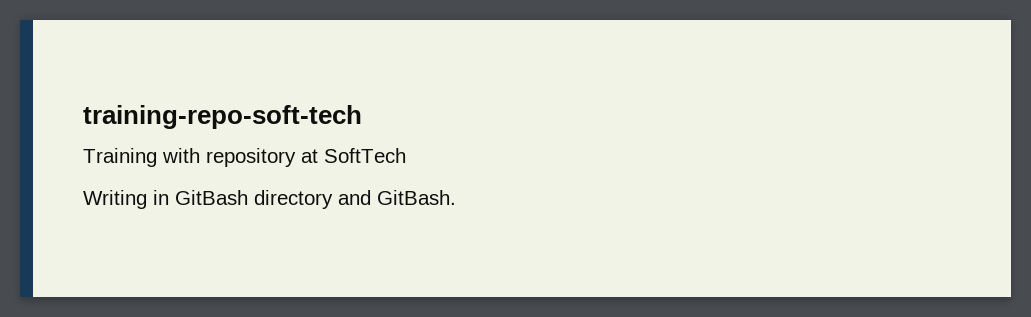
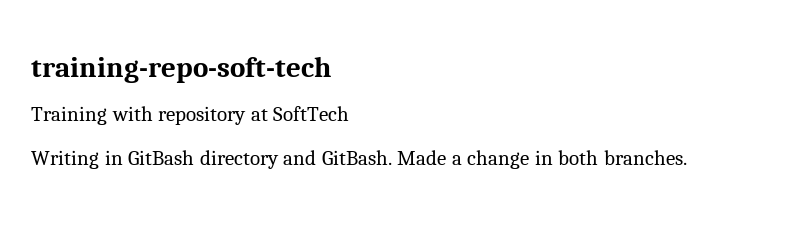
(456, 197) none -> [397,150,687,169] Made a change in both branches.

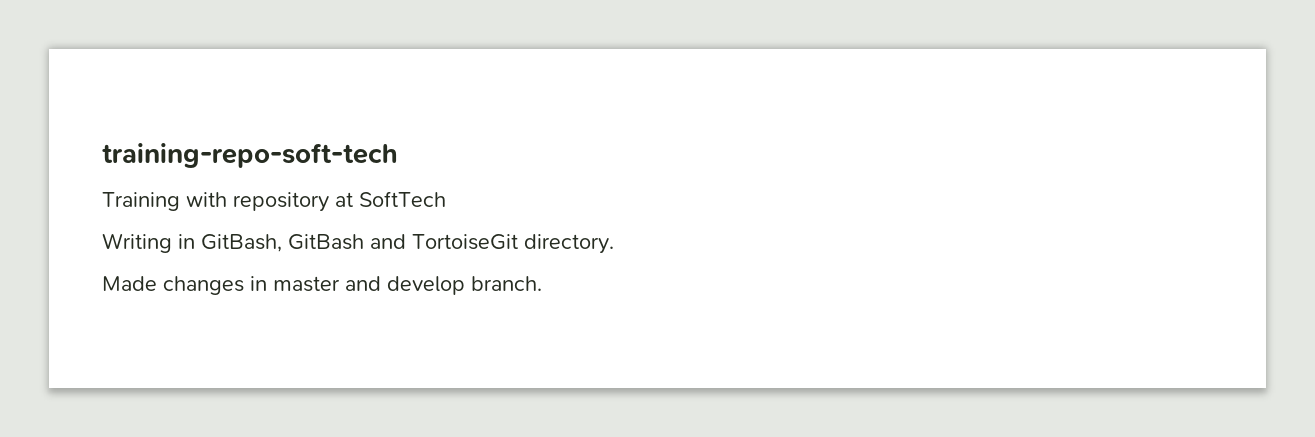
[128,150,687,169] GitBash directory and GitBash. Made a change in both branches. -> [201,234,614,254] [102,276,542,295] GitBash, GitBash and TortoiseGit directory. // Made changes in master and develop branch.

